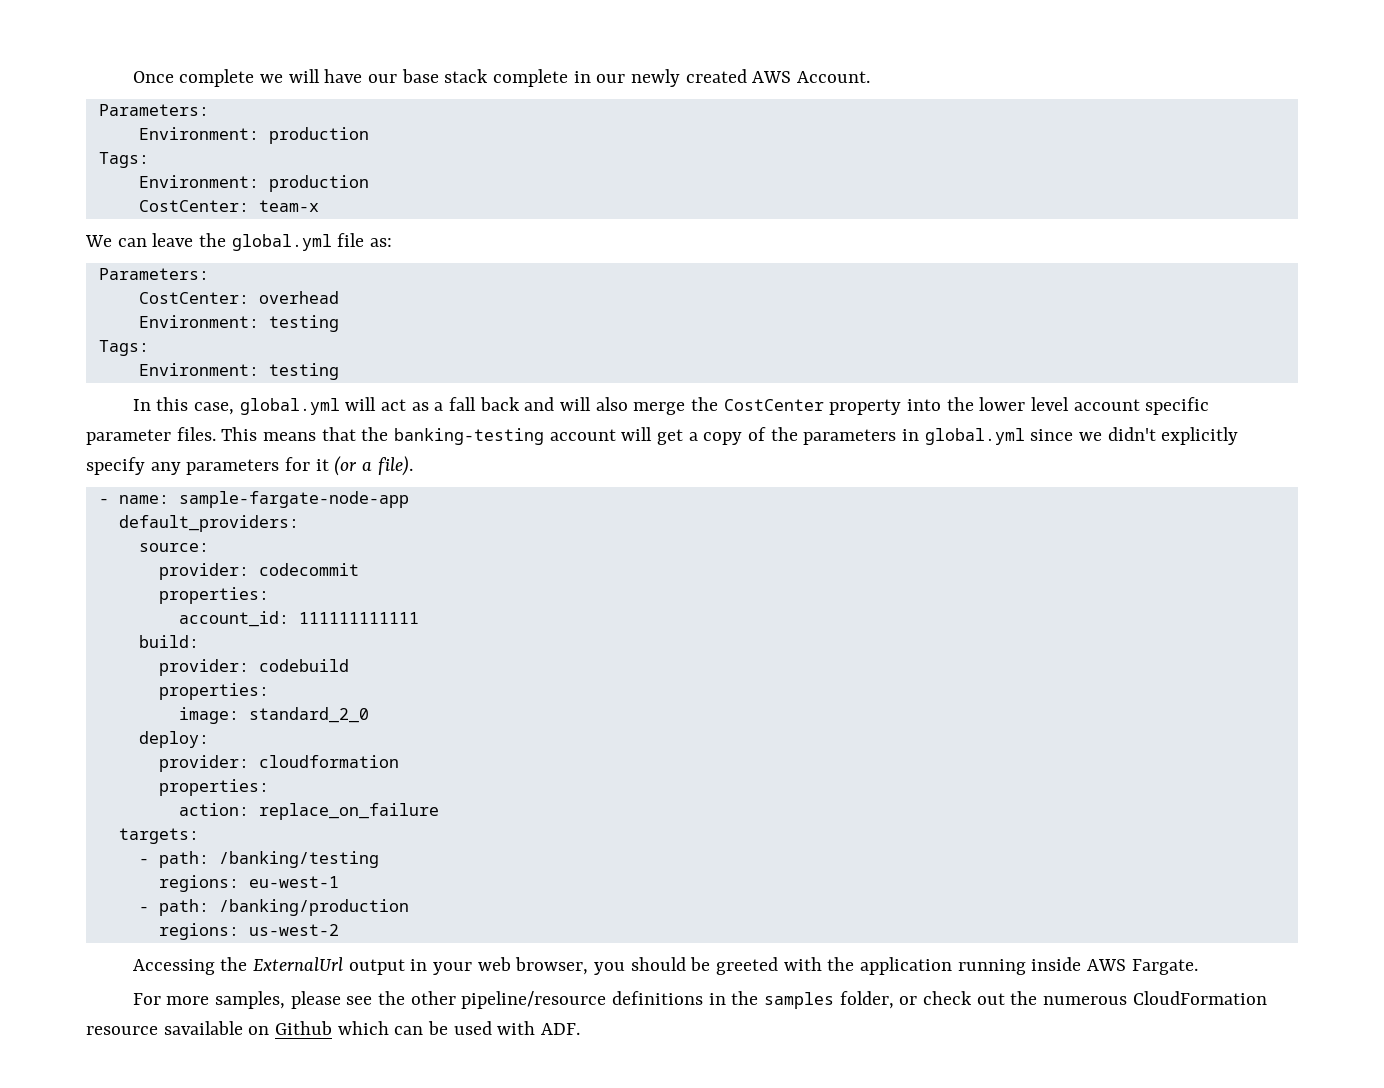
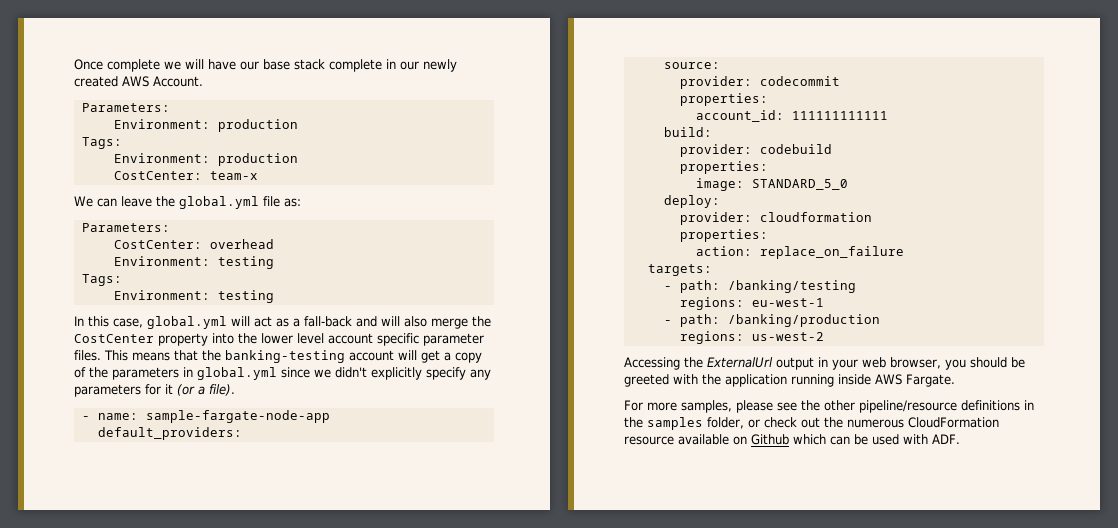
[449,397,520,411] fall back -> [304,316,352,327] fall-back
[248,707,369,723] standard_2_0 -> [751,179,848,190] STANDARD_5_0
[163,1021,243,1035] savailable -> [678,434,729,445] available

